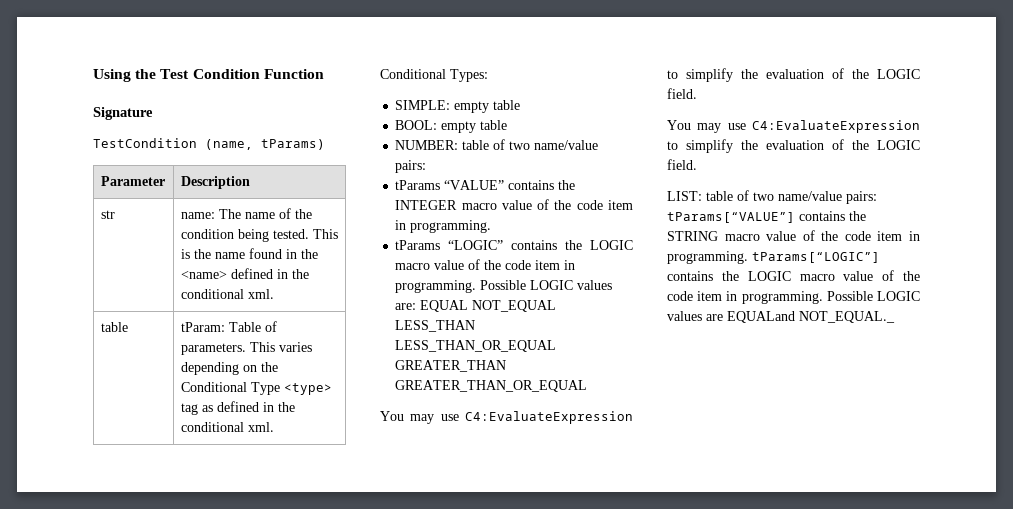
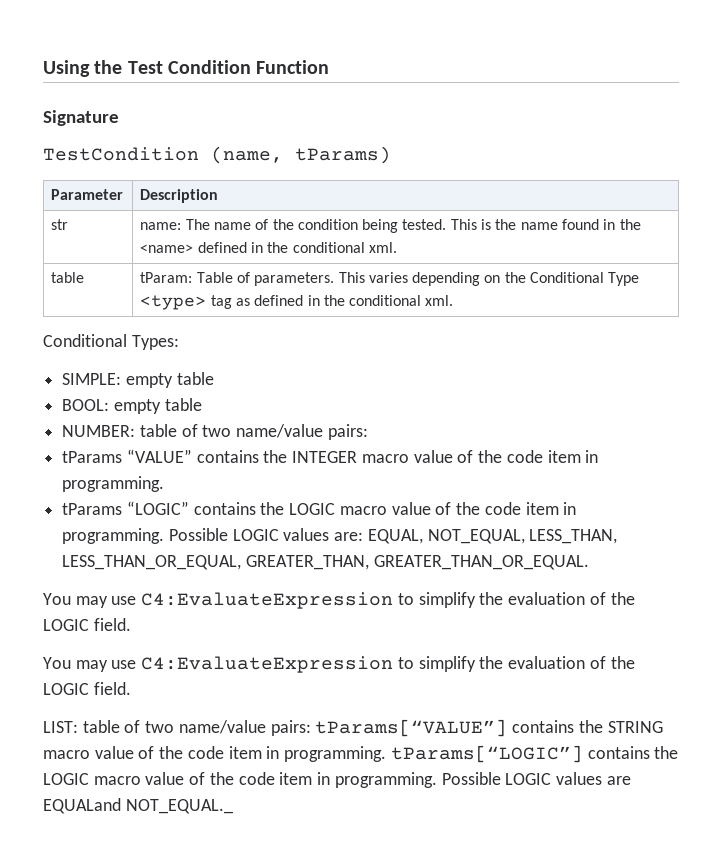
[420,300,557,312] [395,320,476,332] [395,340,557,352] [395,360,507,372] [395,380,588,392] EQUAL NOT_EQUAL LESS_THAN LESS_THAN_OR_EQUAL GREATER_THAN GREATER_THAN_OR_EQUAL -> [367,529,618,544] [62,555,589,570] EQUAL, NOT_EQUAL, LESS_THAN, LESS_THAN_OR_EQUAL, GREATER_THAN, GREATER_THAN_OR_EQUAL.

